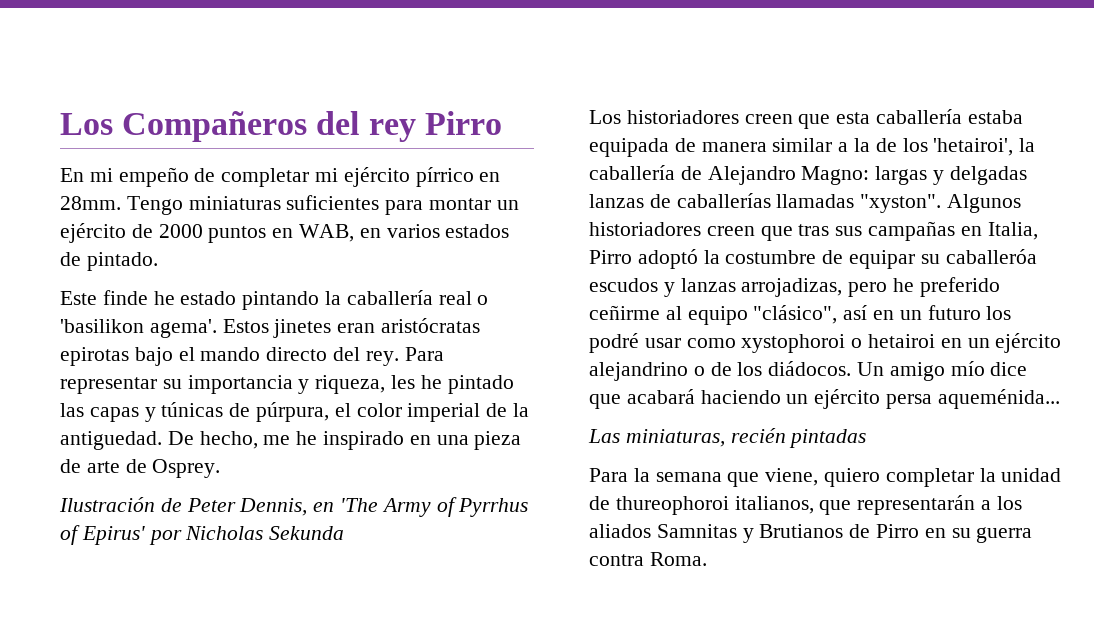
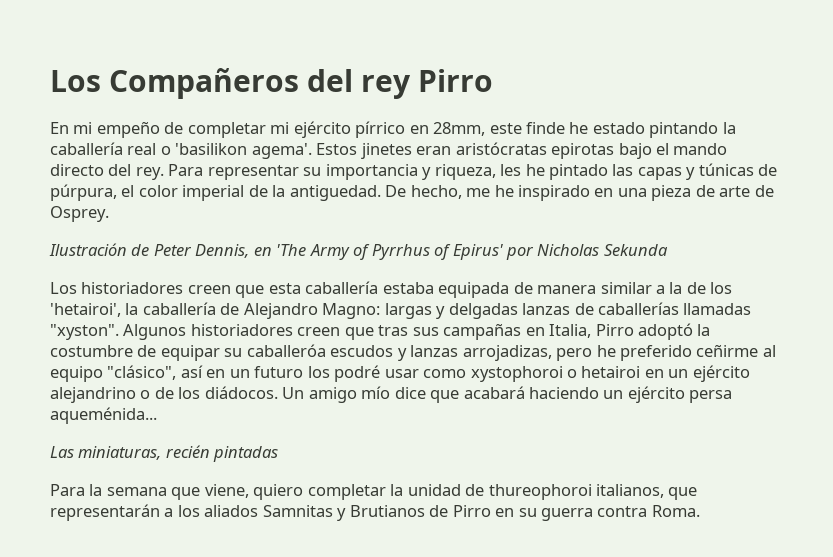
[60,195,519,215] [60,223,510,243] [60,252,158,271] [60,291,97,305] 28mm. Tengo miniaturas suficientes para montar un ejército de 2000 puntos en WAB, en varios estados de pintado. // Este -> [433,122,522,136] 28mm, este

